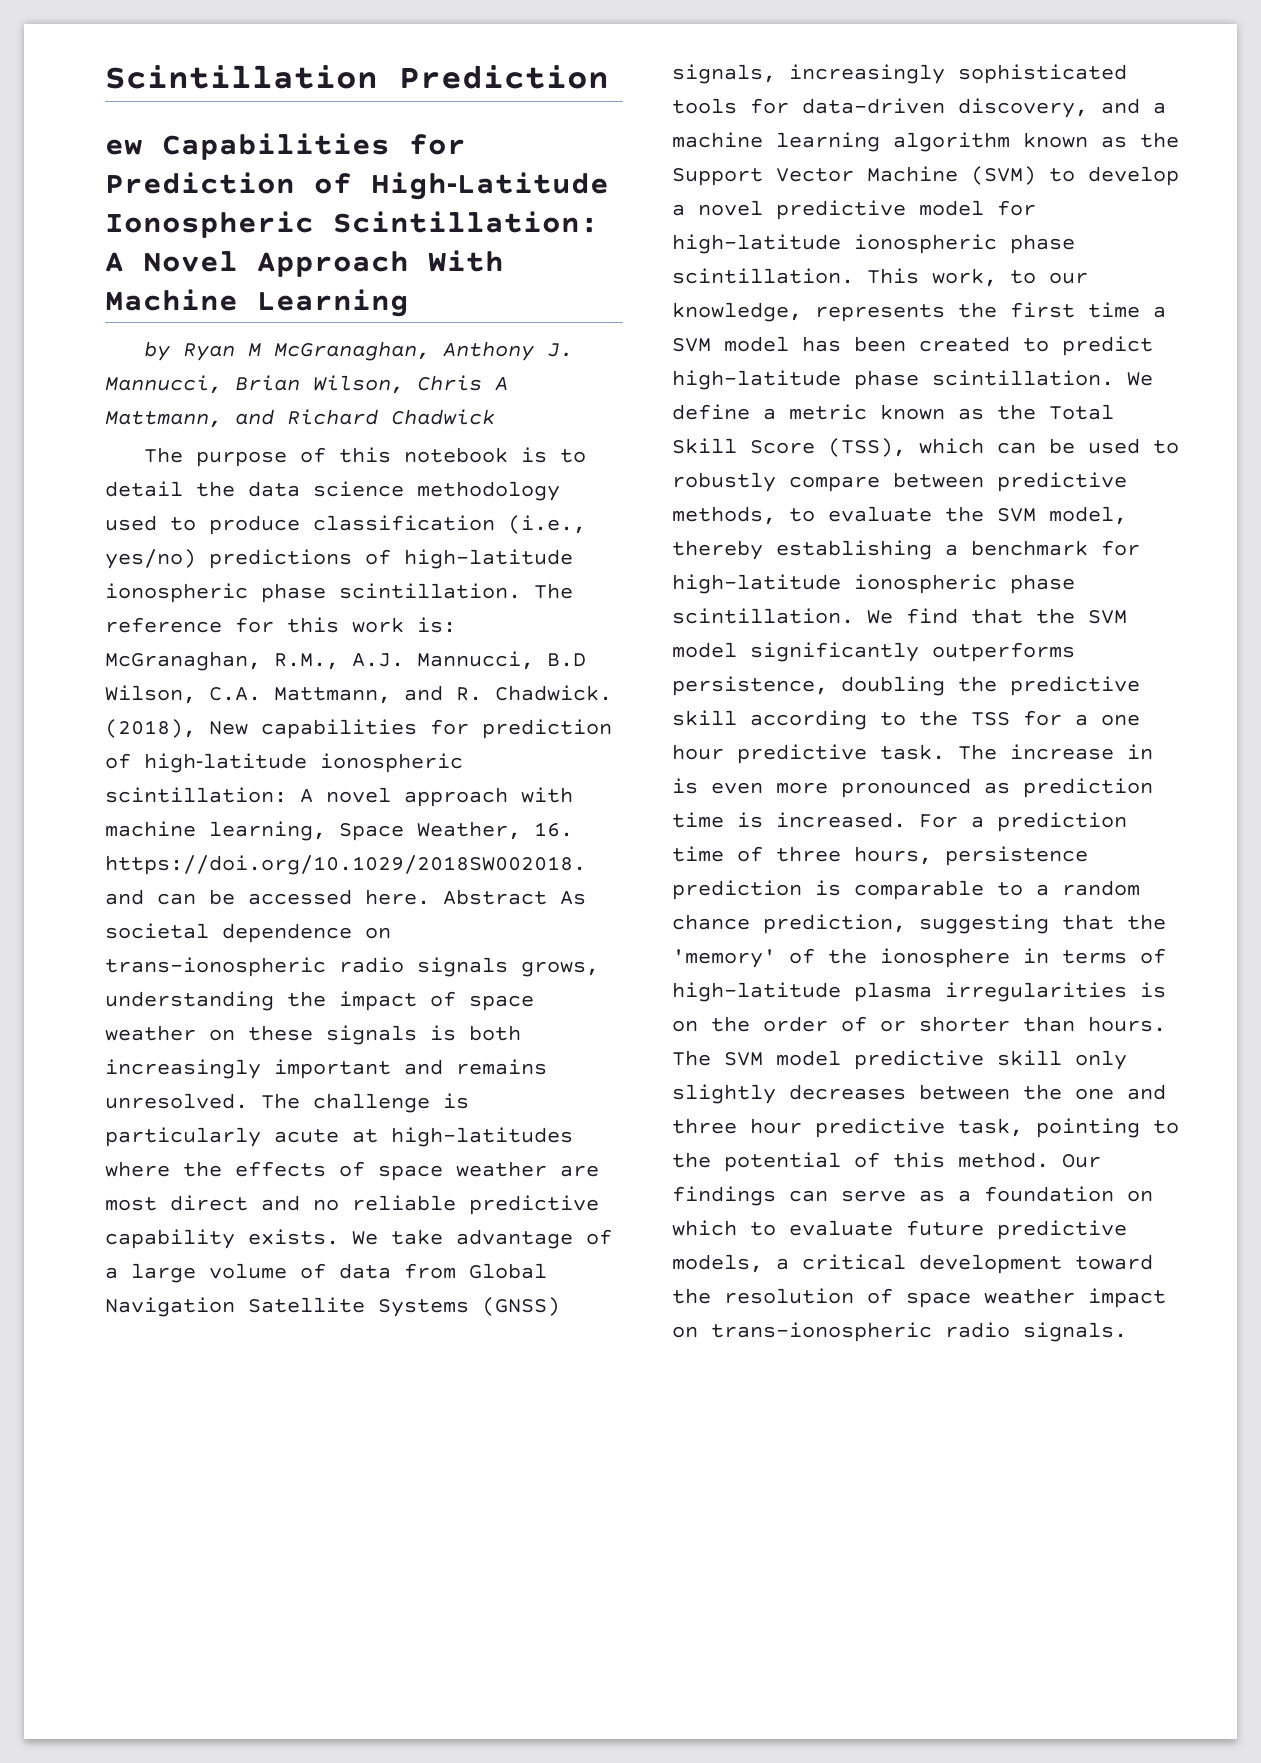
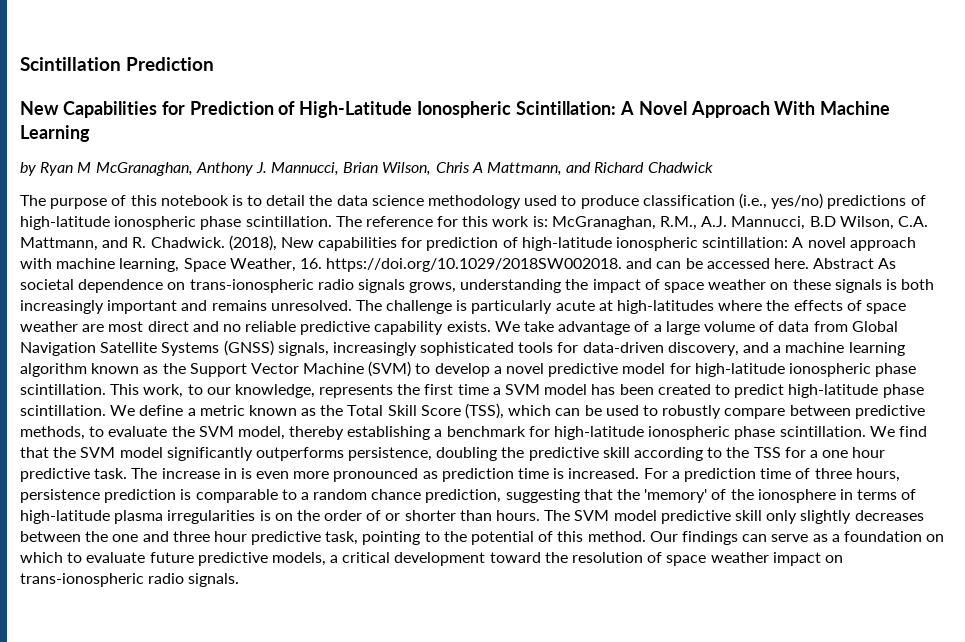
[105,139,143,155] ew -> [20,101,59,115] New

